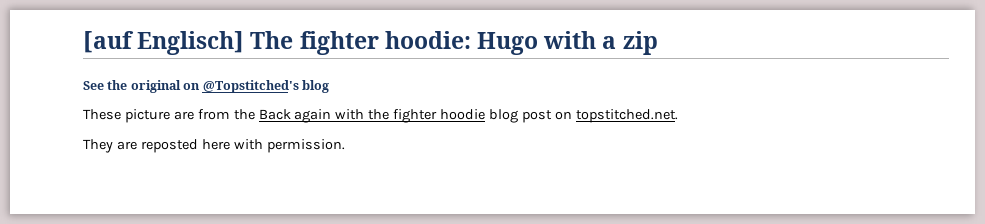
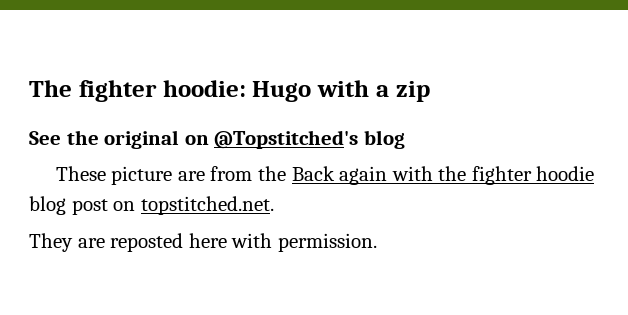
[83,31,245,55] [auf Englisch] -> (29, 88) none

